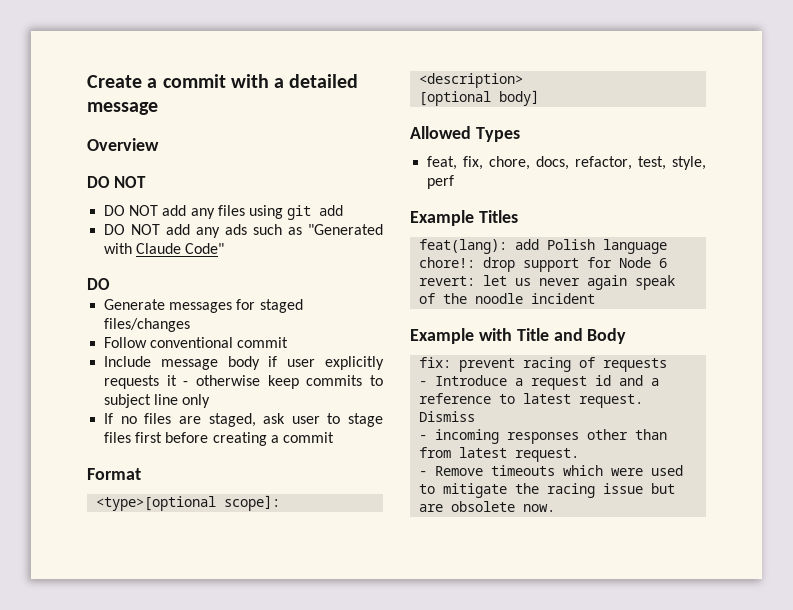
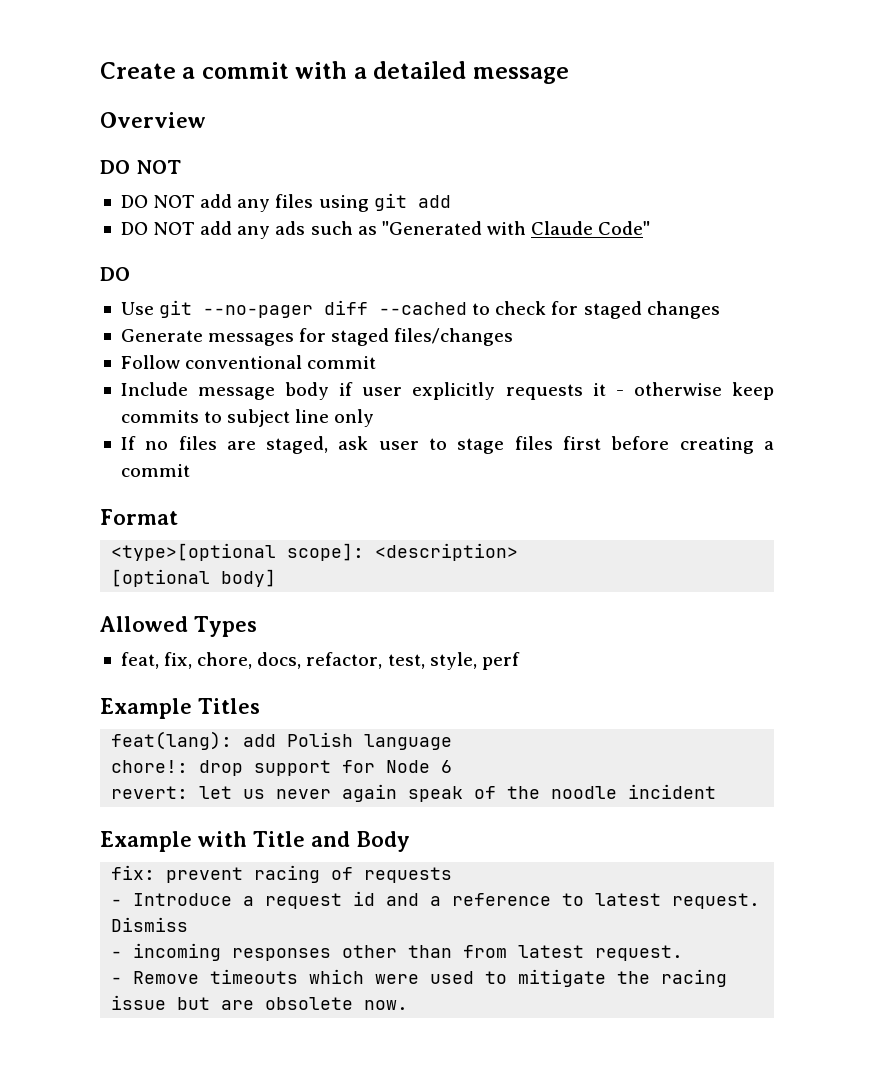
(110, 284) none -> [120,300,720,319] // Use git --no-pager diff --cached to check for staged changes

